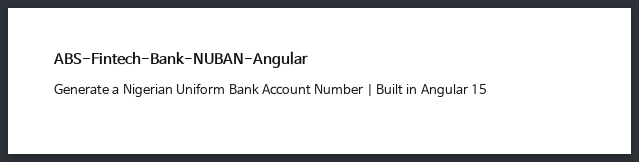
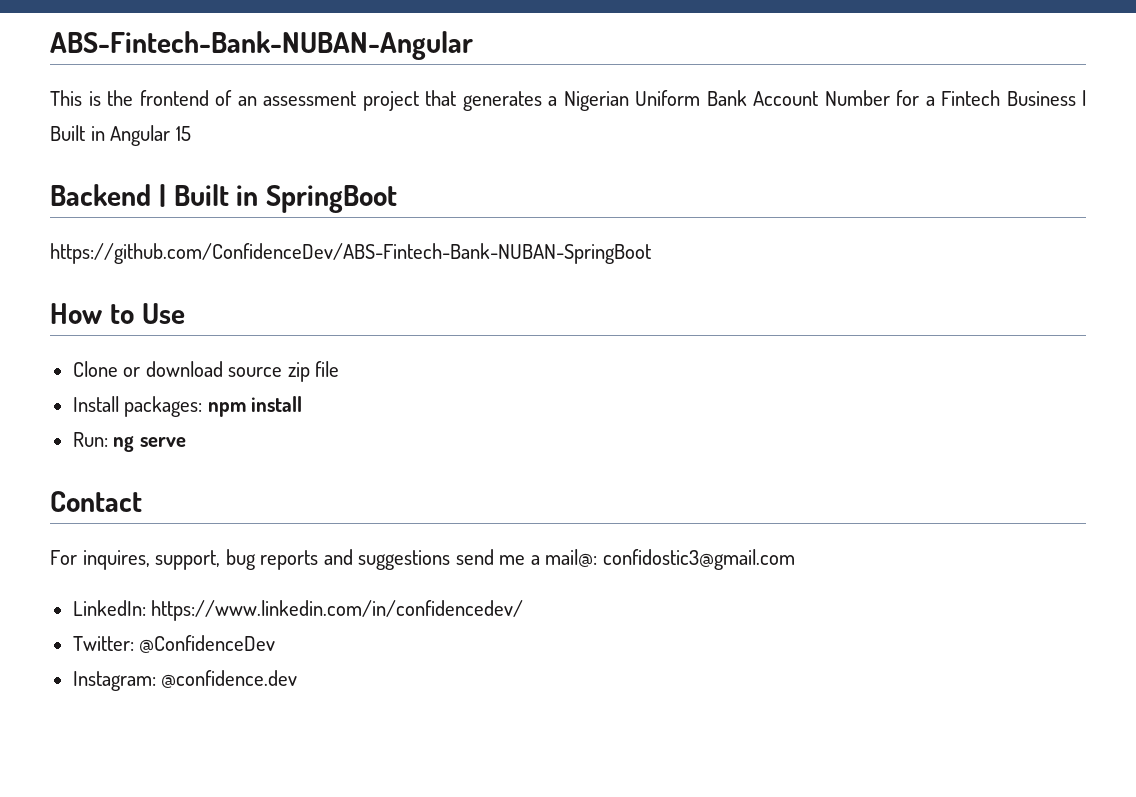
[54,83,109,95] Generate -> [50,90,542,111] This is the frontend of an assessment project that generates
(364, 89) none -> [896,90,1076,106] for a Fintech Business
(488, 89) none -> [50,184,398,213] [50,243,651,264] [50,303,185,324] [72,361,340,382] [72,396,303,417] [72,432,186,452] [50,491,142,512] [50,549,795,570] [72,600,524,621] [72,635,276,653] [72,670,298,691] // Backend | Built in SpringBoot // https://github.com/ConfidenceDev/ABS-Fintech-Bank-NUBAN-SpringBoot // How to Use // Clone or download source zip file // Install packages: npm install // Run: ng serve // Contact // For inquires, support, bug reports and suggestions send me a mail@: confidostic3@gmail.com // LinkedIn: https://www.linkedin.com/in/confidencedev/ // Twitter: @ConfidenceDev // Instagram: @confidence.dev

